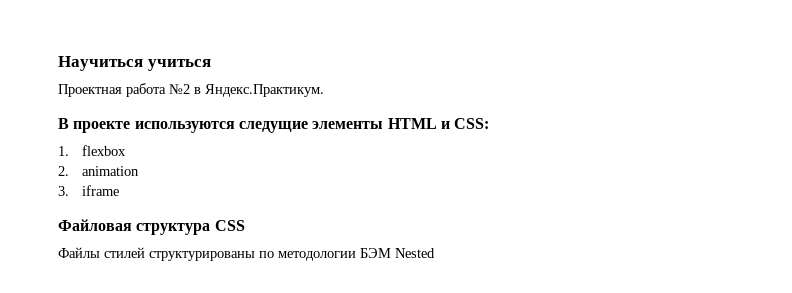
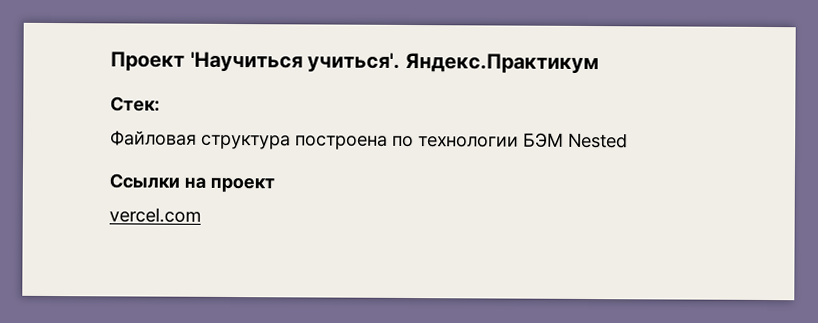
[58,56,211,71] [58,83,324,97] [58,118,490,133] [58,145,126,156] [58,166,139,176] [58,185,119,196] [58,219,245,235] [58,247,435,261] Научиться учиться // Проектная работа №2 в Яндекс.Практикум. // В проекте используются следущие элементы HTML и CSS: // 1. flexbox // 2. animation // 3. iframe // Файловая структура CSS // Файлы стилей структурированы по методологии БЭМ Nested -> [110,51,599,75] [110,96,160,112] [110,130,628,150] [109,173,275,193] [109,207,201,223] Проект 'Научиться учиться'. Яндекс.Практикум // Стек: // Файловая структура построена по технологии БЭМ Nested // Ссылки на проект // vercel.com

